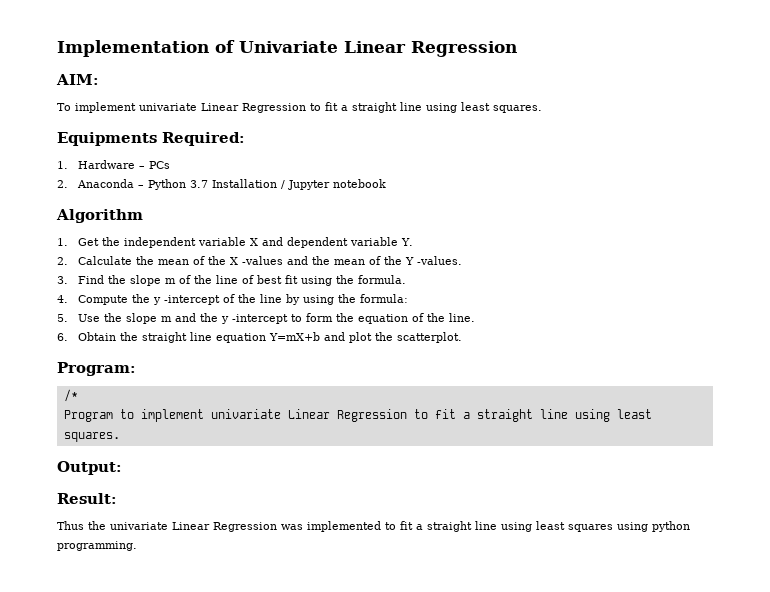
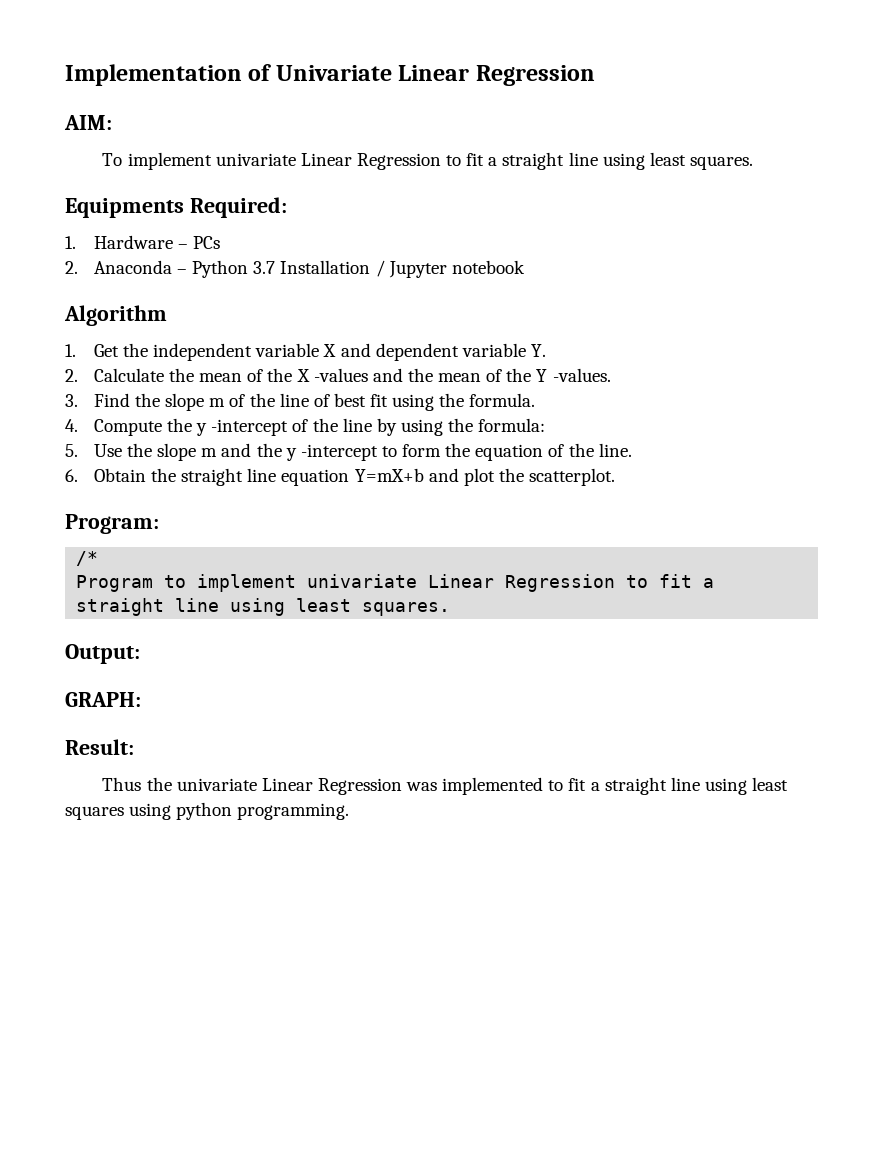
(122, 468) none -> [65,692,141,707] // GRAPH:

